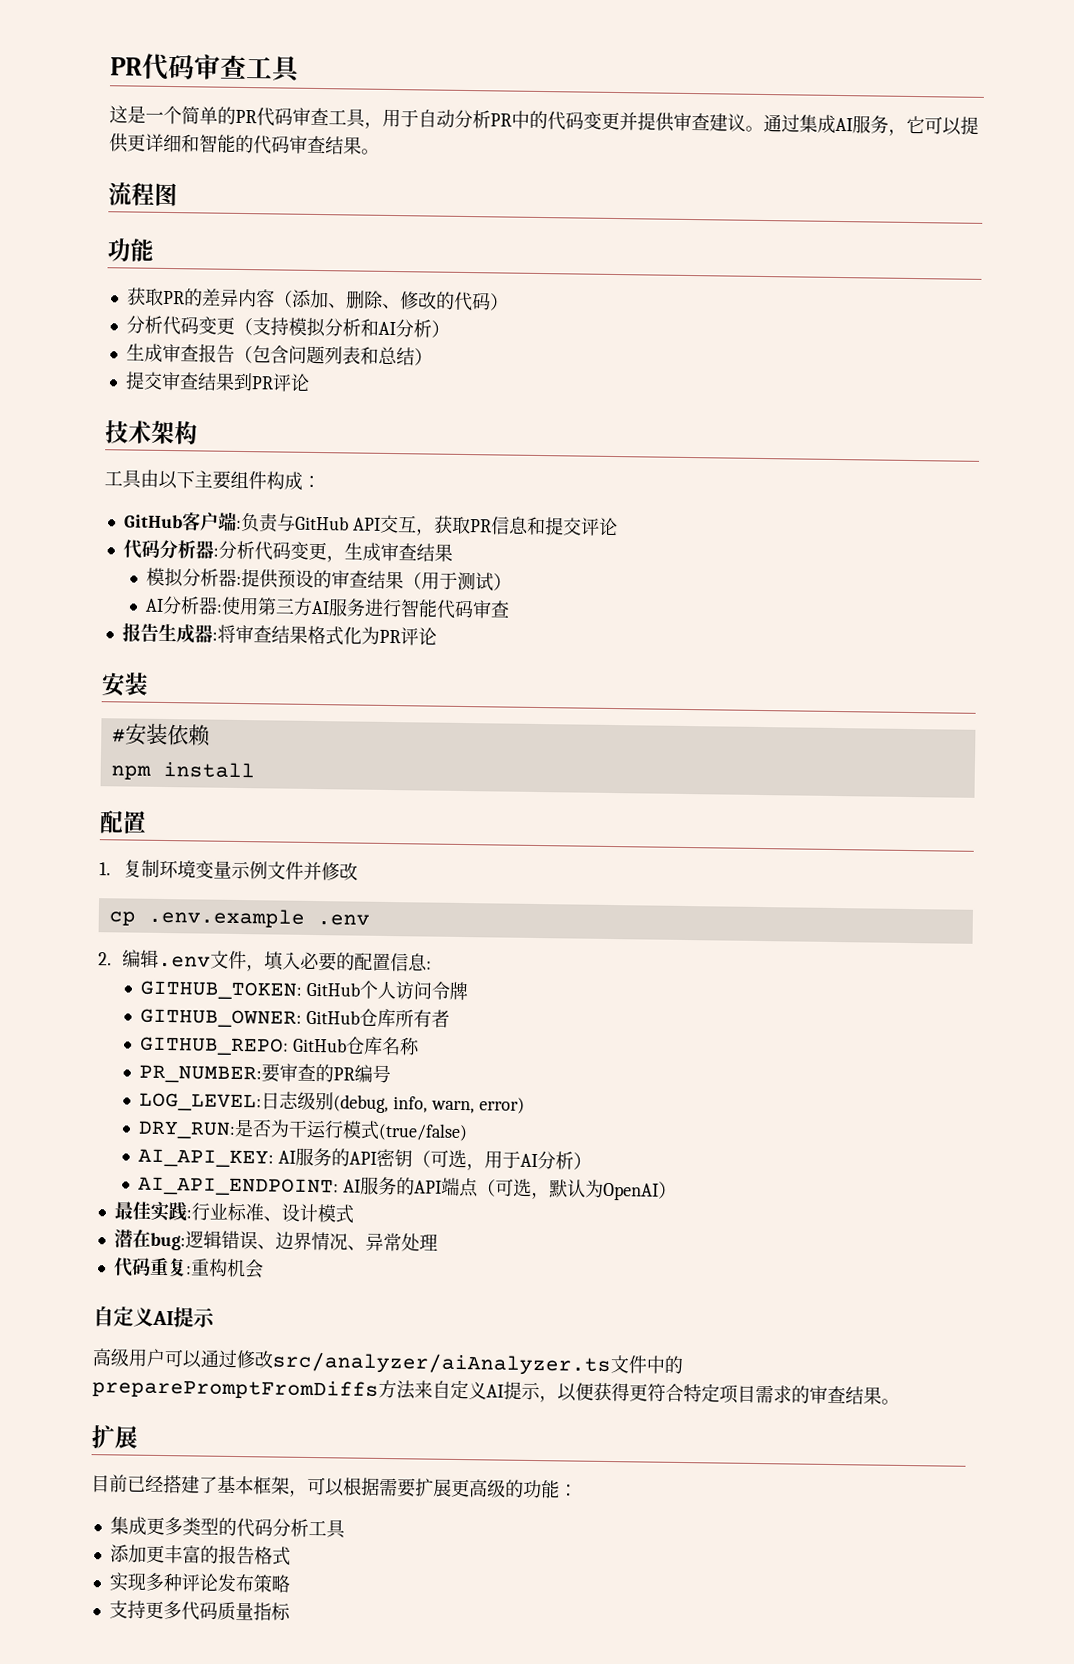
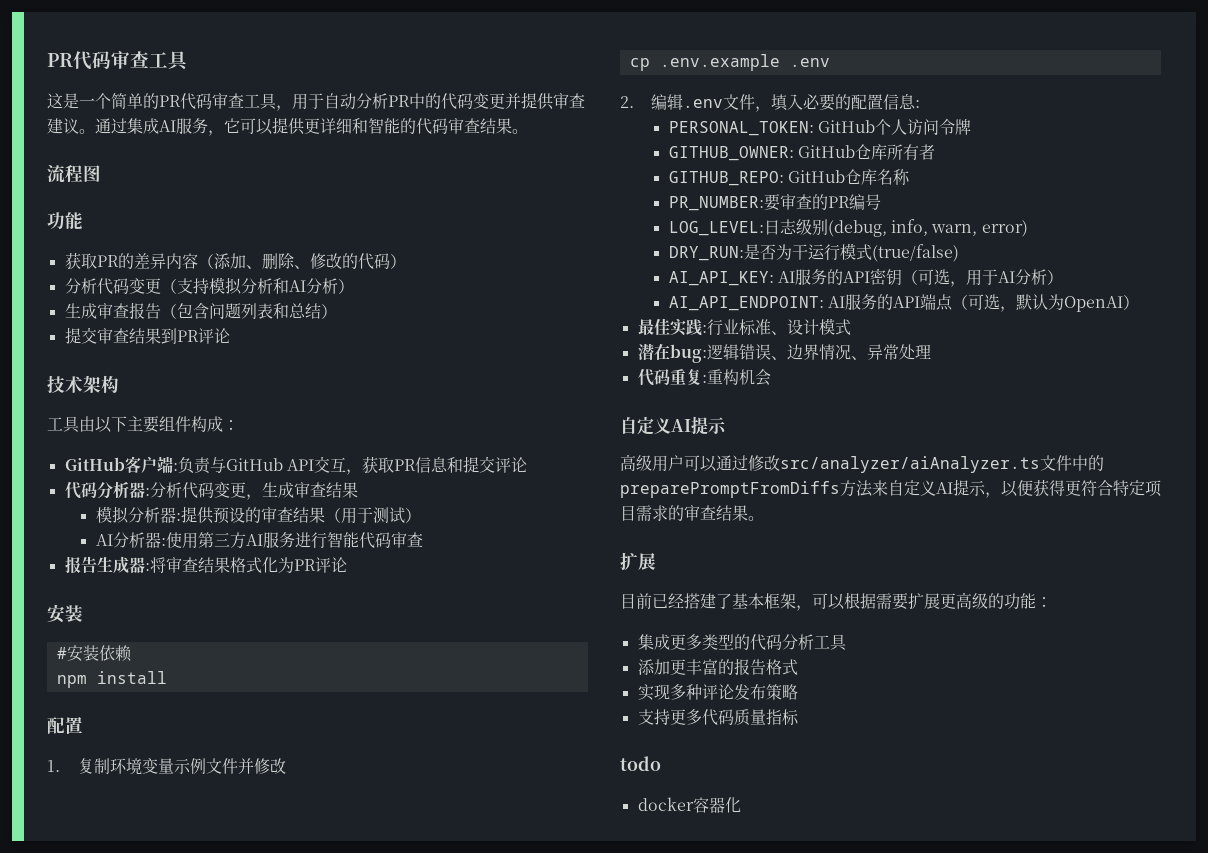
[140,980,303,1000] GITHUB_TOKEN: -> [668,121,814,136] PERSONAL_TOKEN:
(291, 1611) none -> [620,756,661,771] [637,797,741,813] // todo // docker容器化

